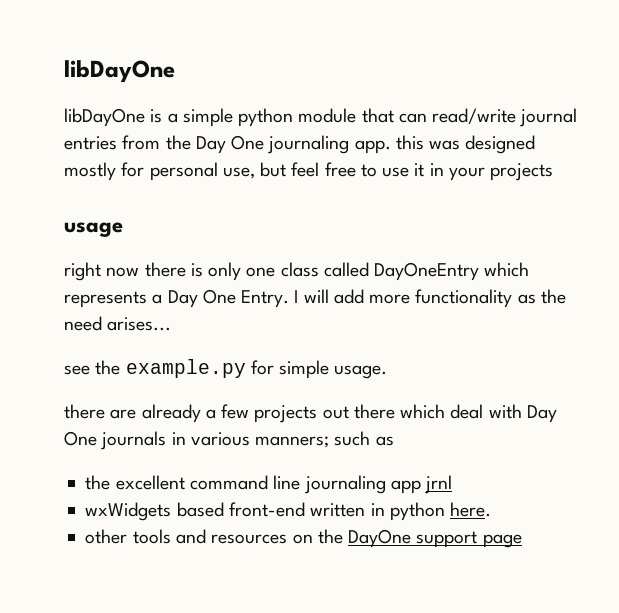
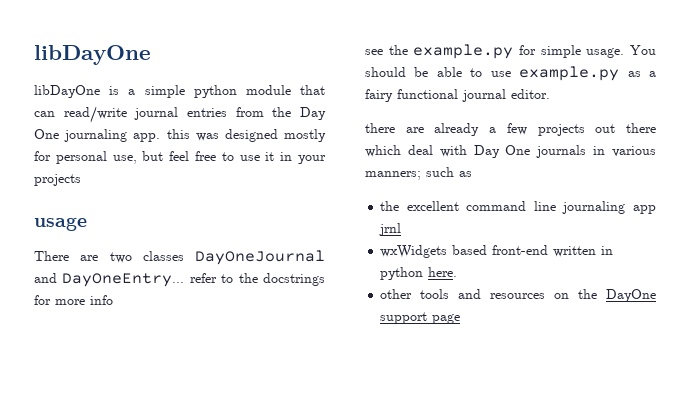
[64,262,530,281] [64,289,566,308] [64,316,172,331] right now there is only one class called DayOneEntry which represents a Day One Entry. I will add more functionality as the need arises... -> [34,250,325,265] [34,273,325,287] [34,295,113,305] There are two classes DayOneJournal and DayOneEntry... refer to the docstrings for more info
(388, 372) none -> [630,45,656,55] [365,66,656,81] [365,89,550,102] You should be able to use example.py as a fairy functional journal editor.

